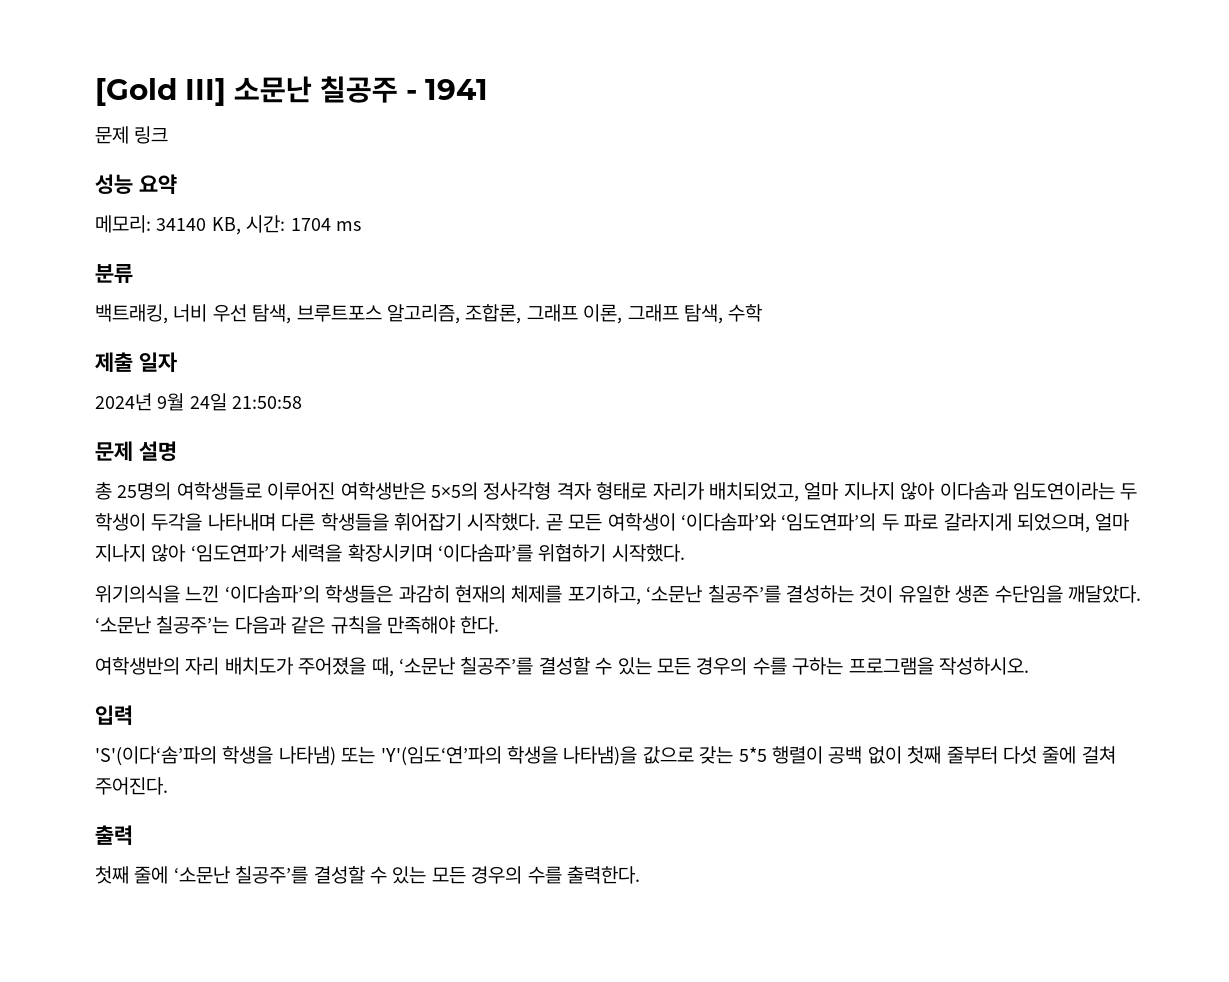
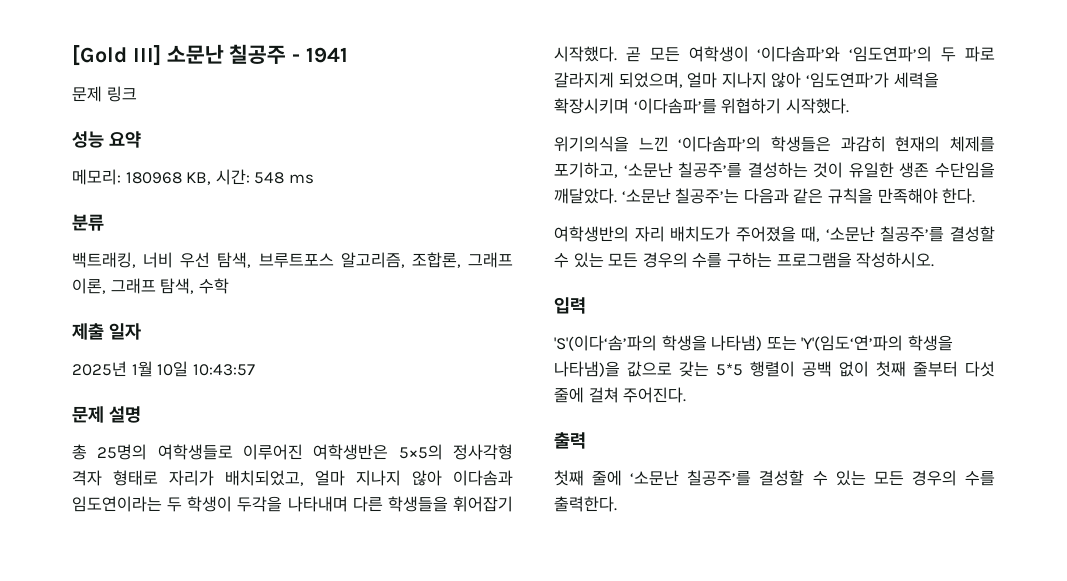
[156,218,207,231] 34140 -> [125,172,182,184] 180968
[290,218,331,231] 1704 -> [254,172,285,184] 548
[95,393,303,411] 2024년 9월 24일 21:50:58 -> [72,361,255,377] 2025년 1월 10일 10:43:57

